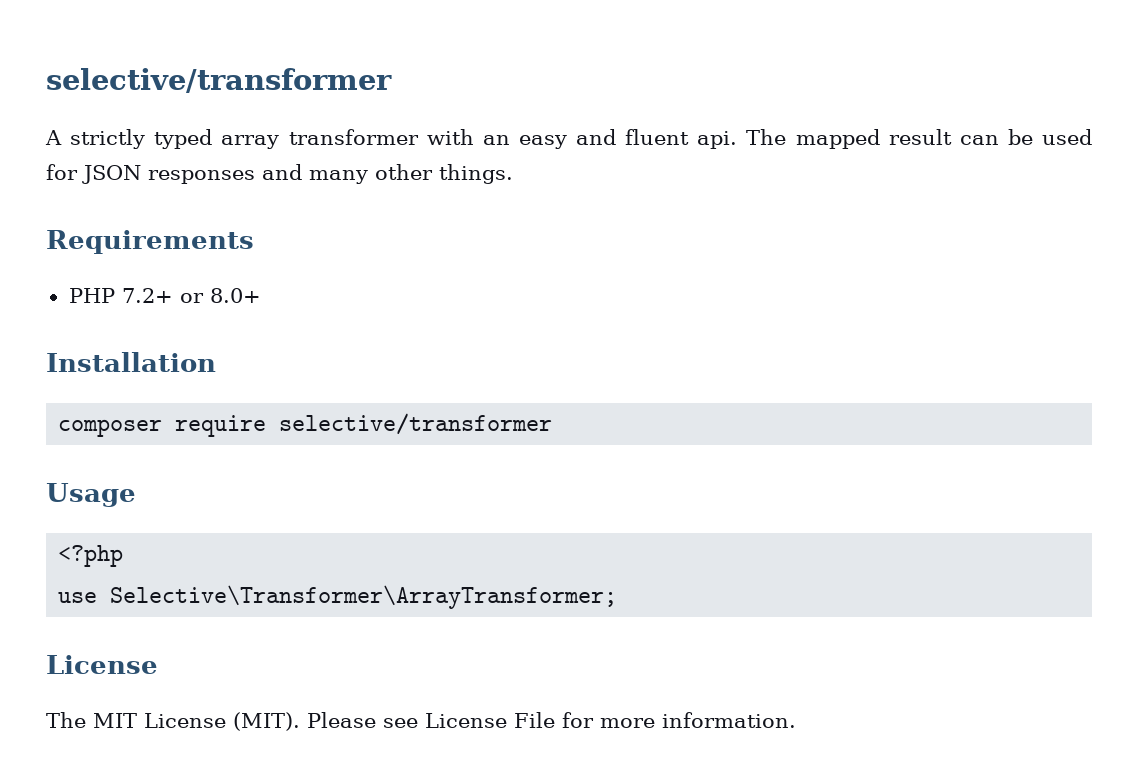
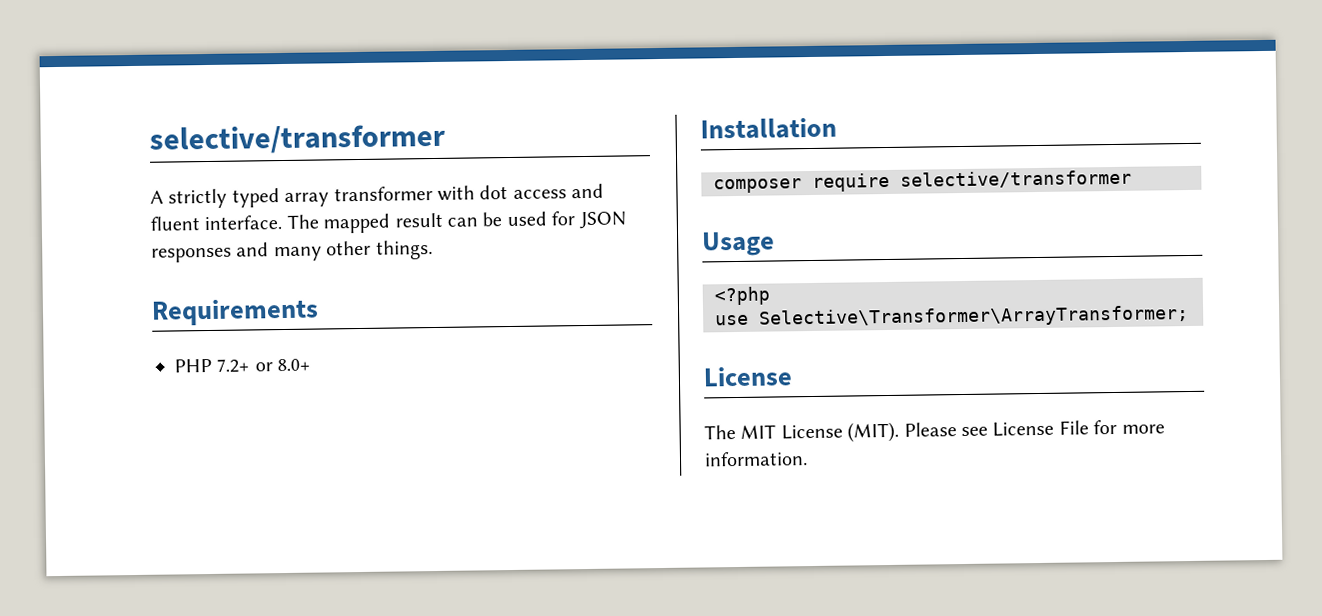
[482,135,567,149] an easy -> [479,185,567,200] dot access
[697,131,738,149] api. -> [204,215,283,231] interface.

